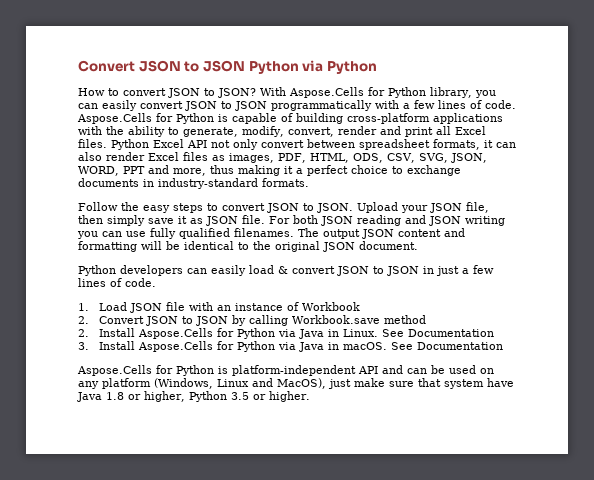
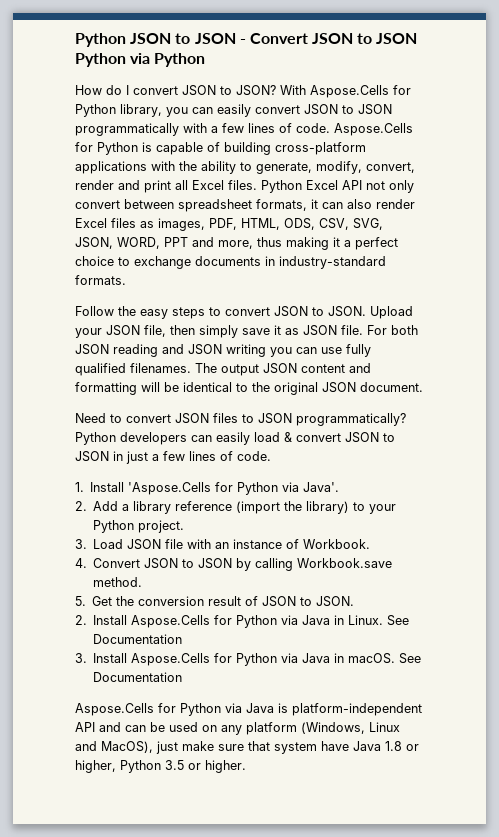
(78, 66) none -> [75,33,246,47] Python JSON to JSON -
[108,88,119,96] to -> [106,85,129,95] do I
(418, 245) none -> [75,413,406,426] Need to convert JSON files to JSON programmatically?
(89, 307) none -> [90,482,340,495] [75,501,397,514] [93,520,185,533] [75,539,87,549] Install 'Aspose.Cells for Python via Java'. // 2. Add a library reference (import the library) to your Python project. // 3.
[301,302,360,311] [78,316,89,324] Workbook // 2. -> [303,539,371,549] [75,558,87,568] Workbook. // 4.
[383,315,426,324] method -> [93,577,143,587] [75,596,355,607] method. // 5. Get the conversion result of JSON to JSON.
(214, 370) none -> [225,703,274,713] via Java

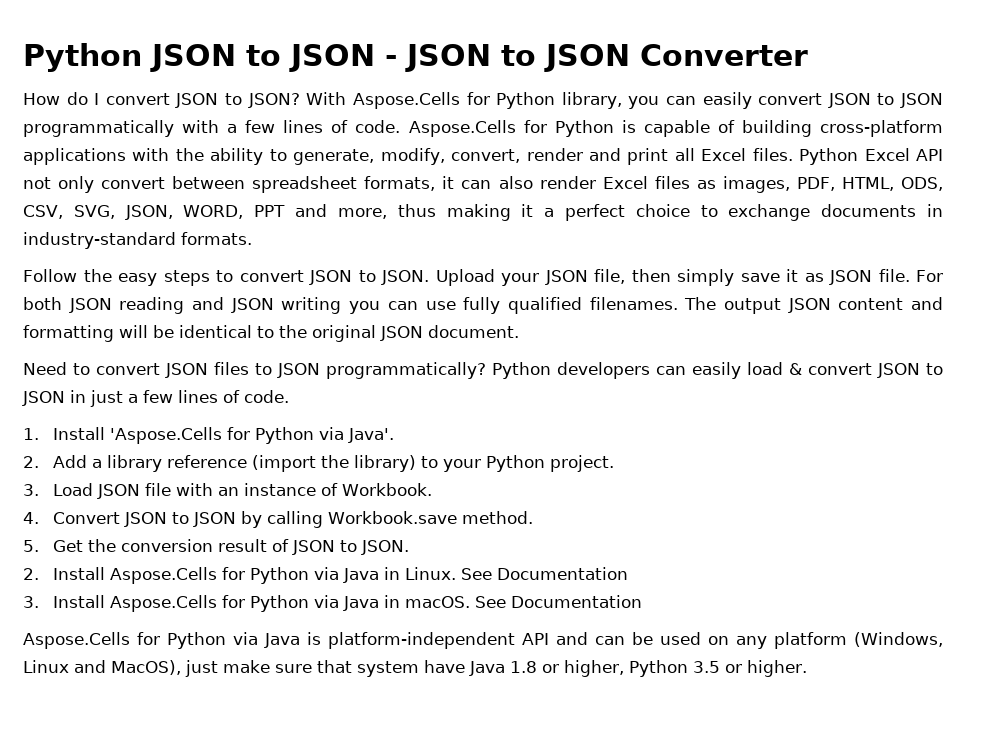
[249,33,418,44] [75,53,206,67] Convert JSON to JSON Python via Python -> [405,44,809,72] JSON to JSON Converter

